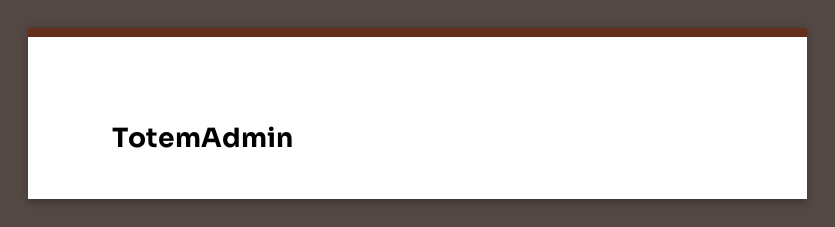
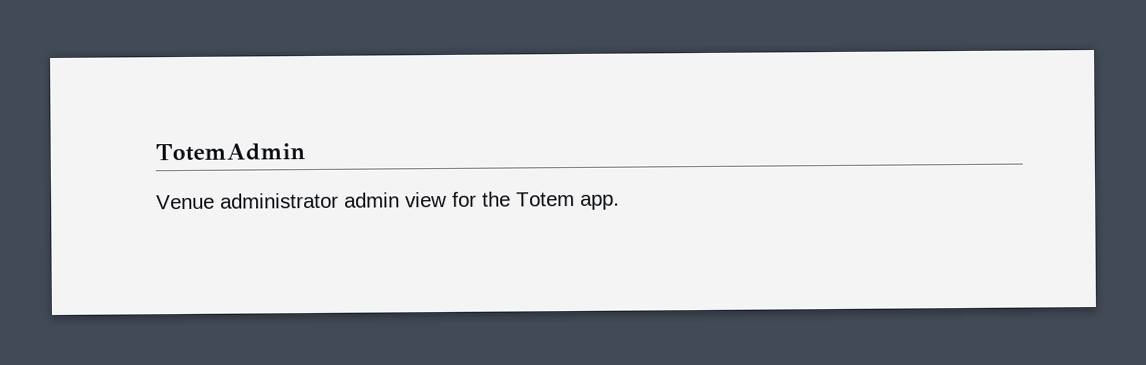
(293, 137) none -> [156,191,620,210] // Venue administrator admin view for the Totem app.

